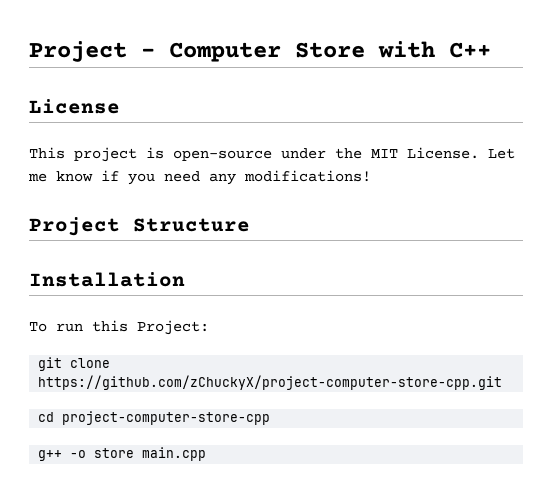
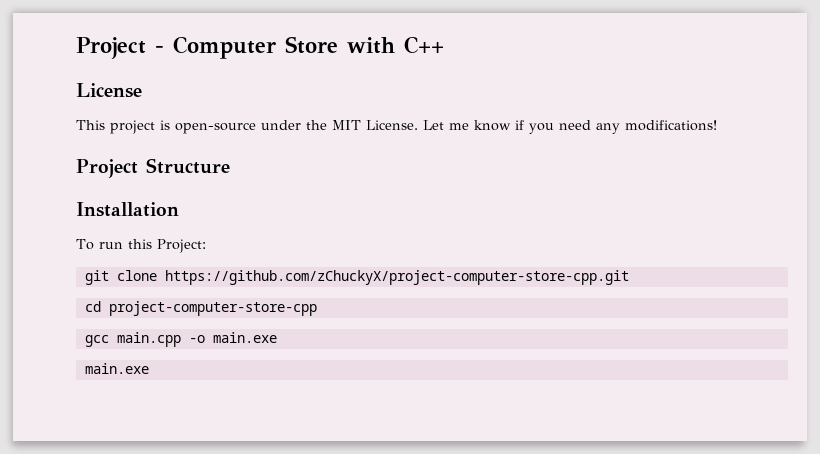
[38,447,207,461] g++ -o store main.cpp -> [84,332,277,347] [84,363,149,374] gcc main.cpp -o main.exe // main.exe

